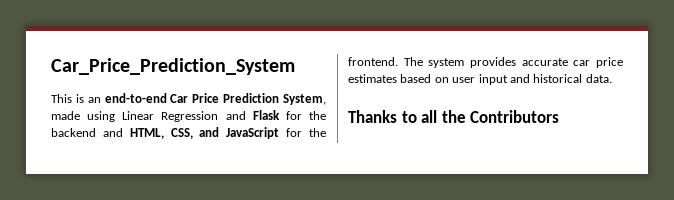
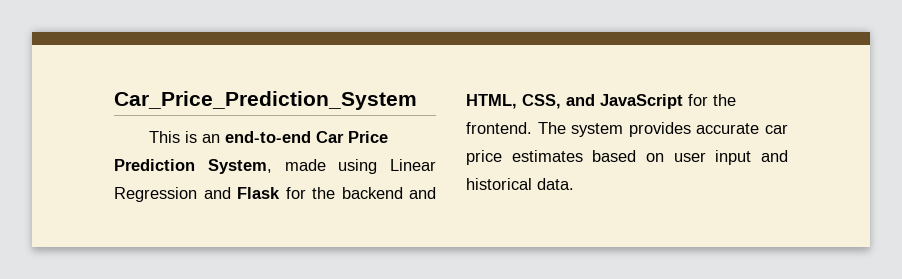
[348,110,560,123] // Thanks to all the Contributors -> (574, 184) none

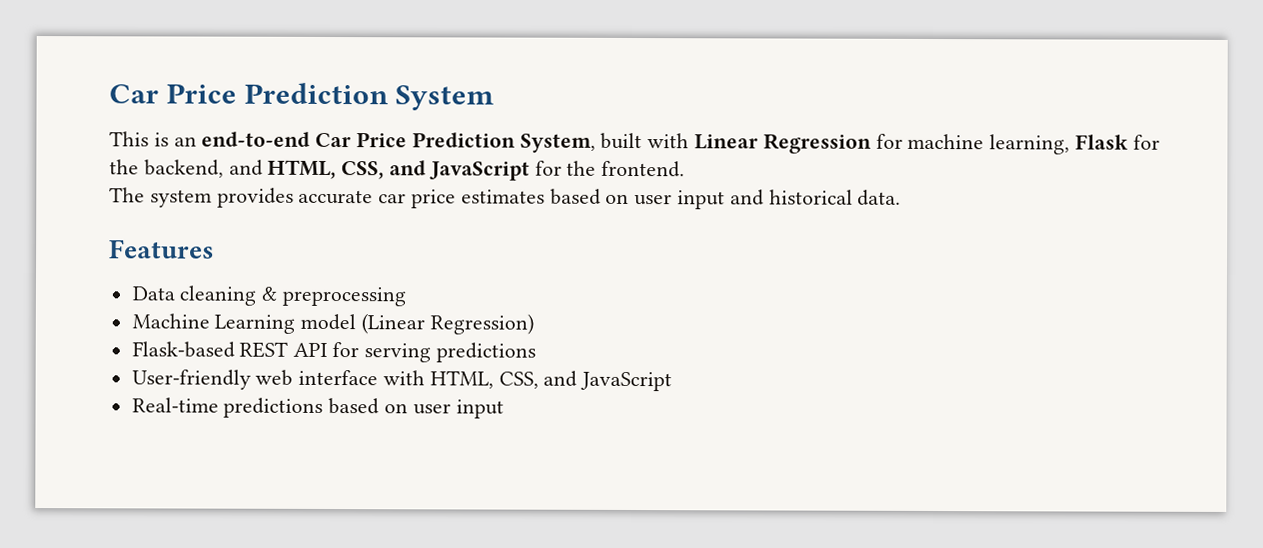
[114,91,417,110] Car_Price_Prediction_System -> [109,82,495,111] Car Price Prediction System
[284,159,436,174] [114,187,231,202] made using Linear Regression and -> [600,132,1071,155] built with Linear Regression for machine learning,
[341,187,403,199] backend -> [143,159,224,178] backend,
(532, 128) none -> (686, 169) //
(574, 184) none -> [109,239,215,259] [131,285,407,307] [131,313,534,335] [131,341,536,363] [131,369,673,392] [131,397,504,419] // Features // Data cleaning & preprocessing // Machine Learning model (Linear Regression) // Flask-based REST API for serving predictions // User-friendly web interface with HTML, CSS, and JavaScript // Real-time predictions based on user input

